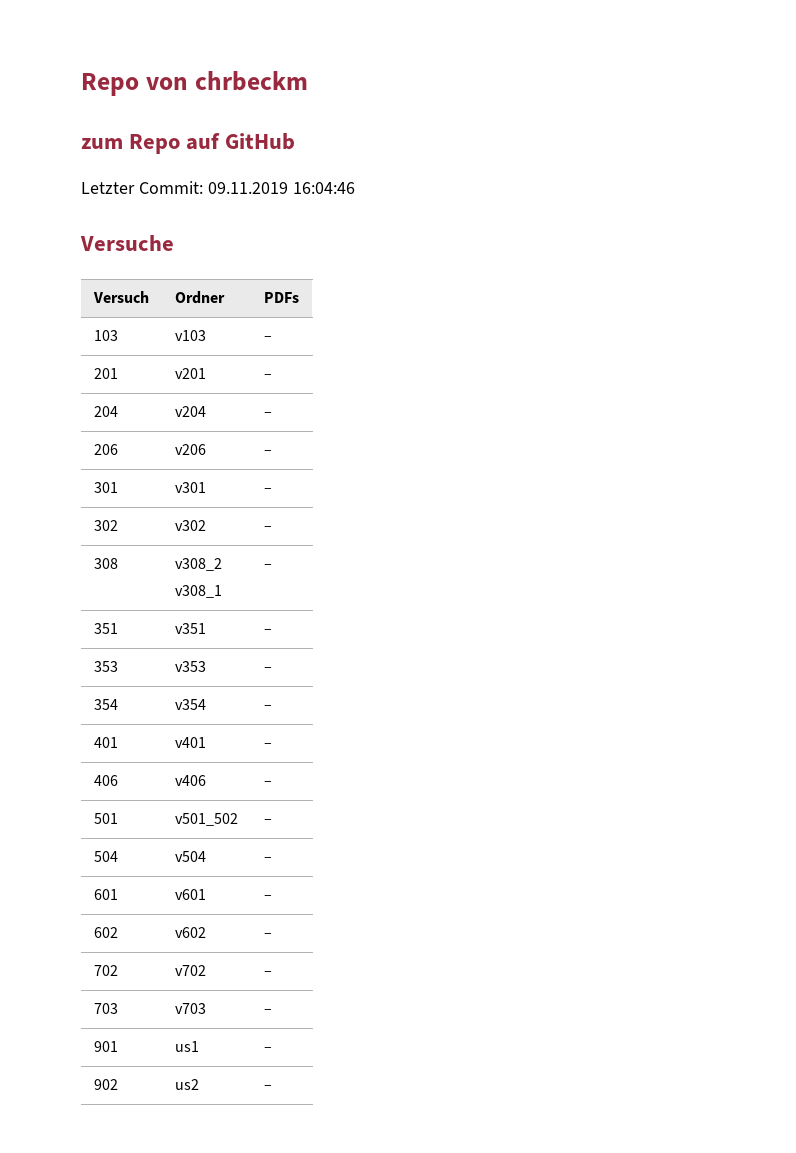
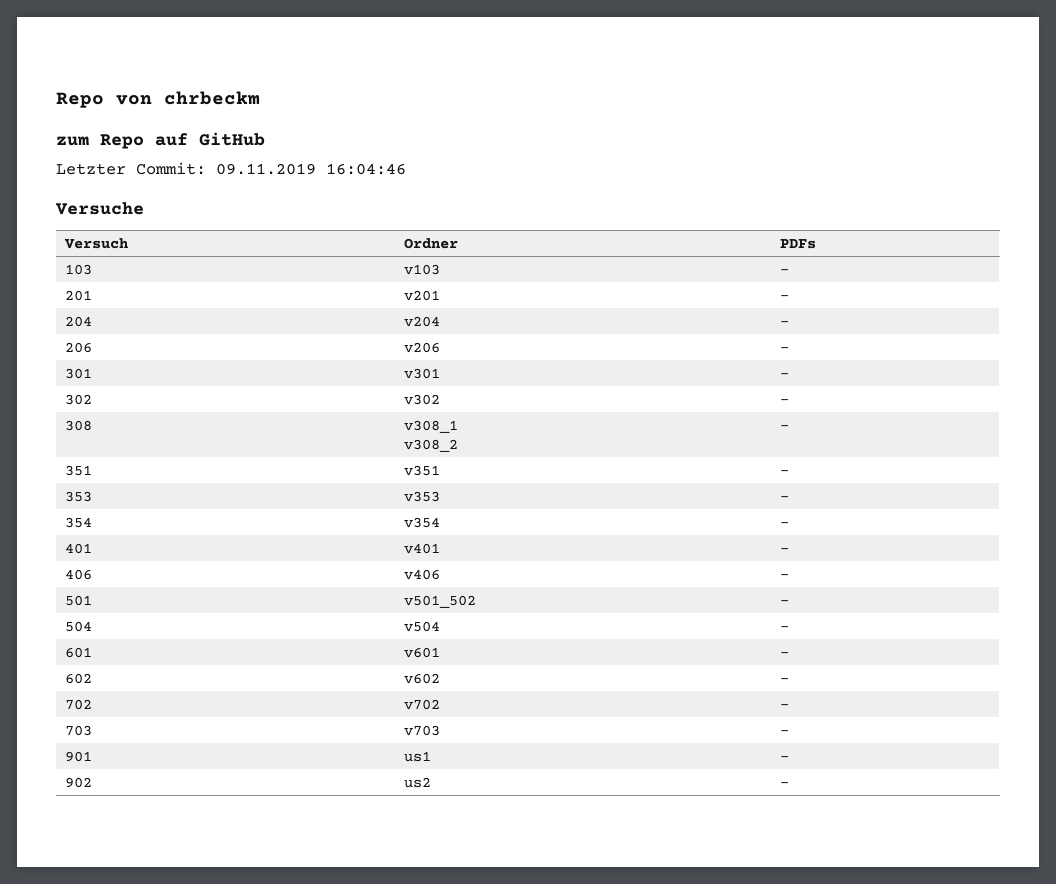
(118, 563) none -> [403,420,458,433] v308_1 //
[174,585,222,598] // v308_1 -> (458, 445) none

